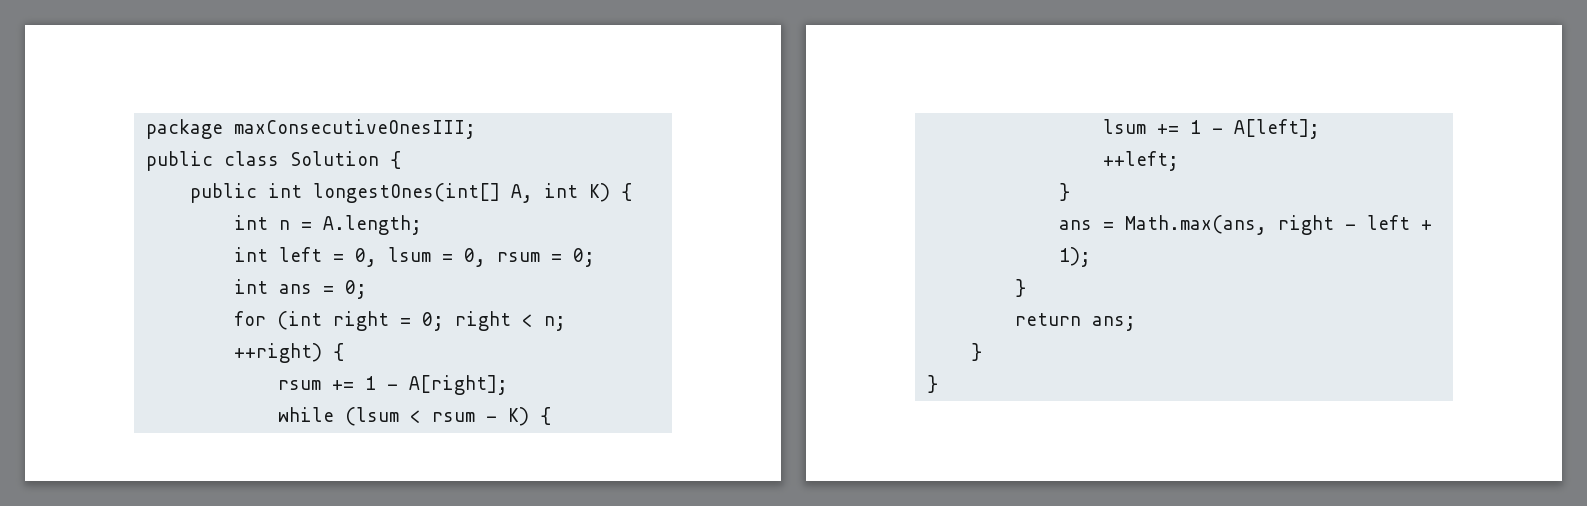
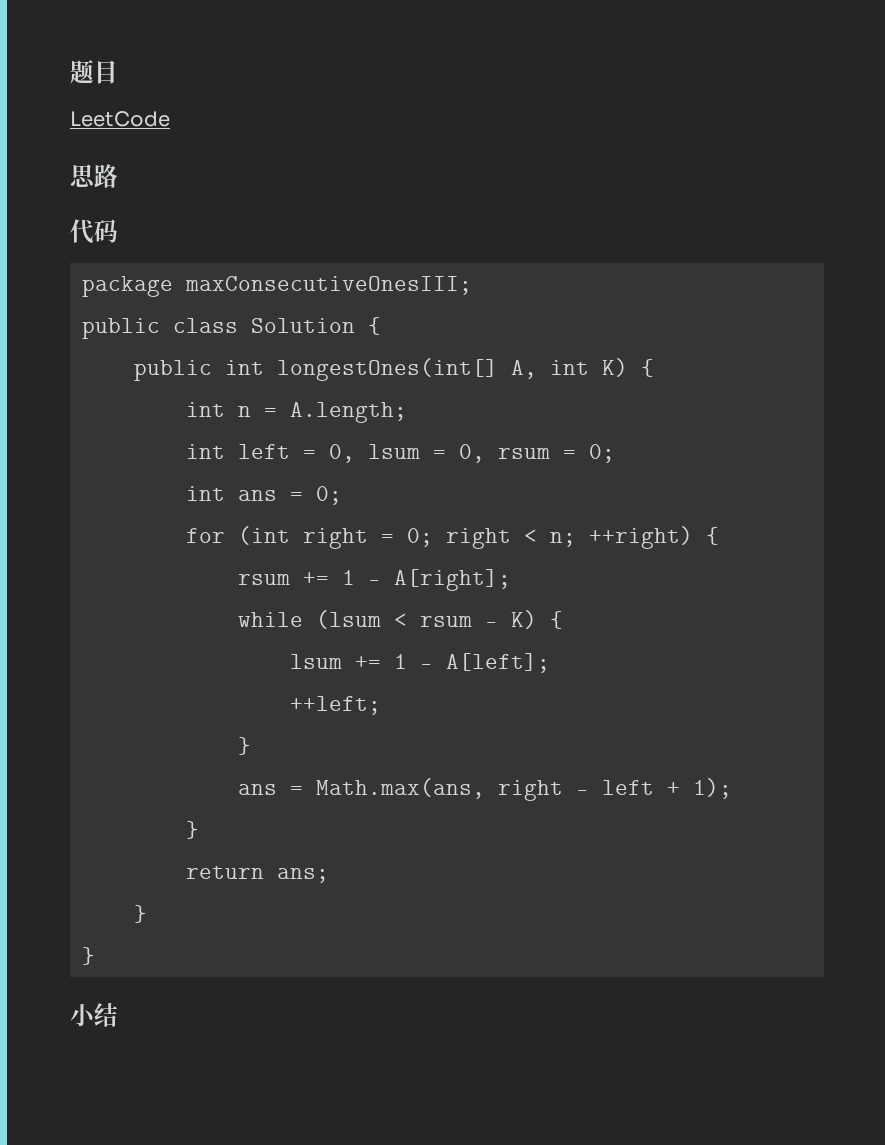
(146, 129) none -> [70,59,118,84] [70,111,170,127] [70,164,118,188] [70,219,118,244] 题目 // LeetCode // 思路 // 代码 //
(938, 384) none -> [70,1003,118,1027] // 小结

